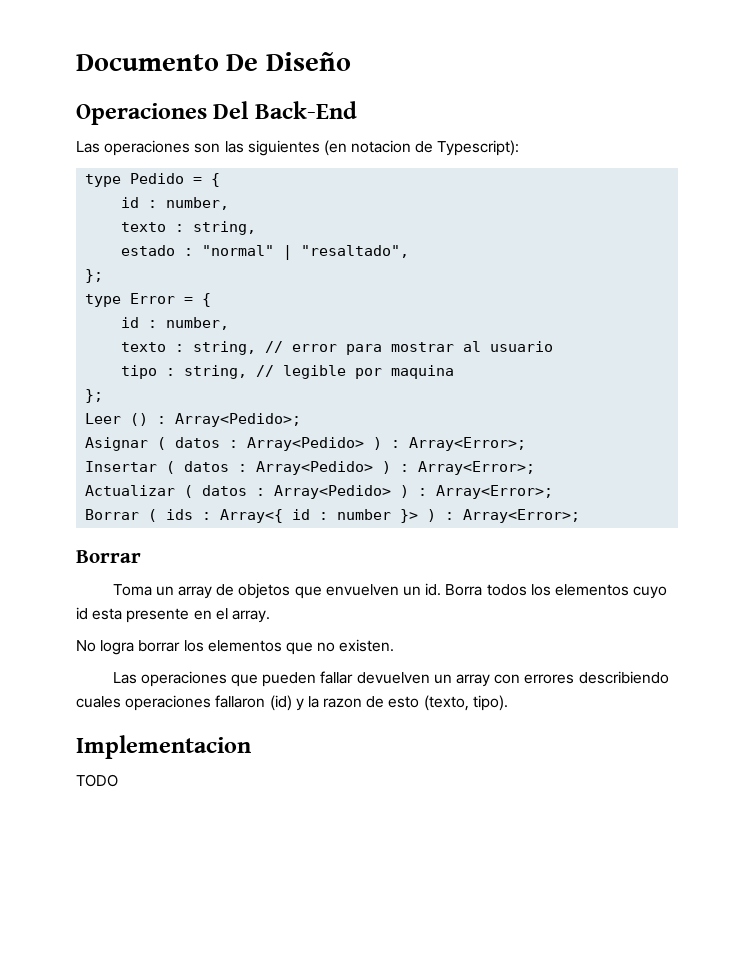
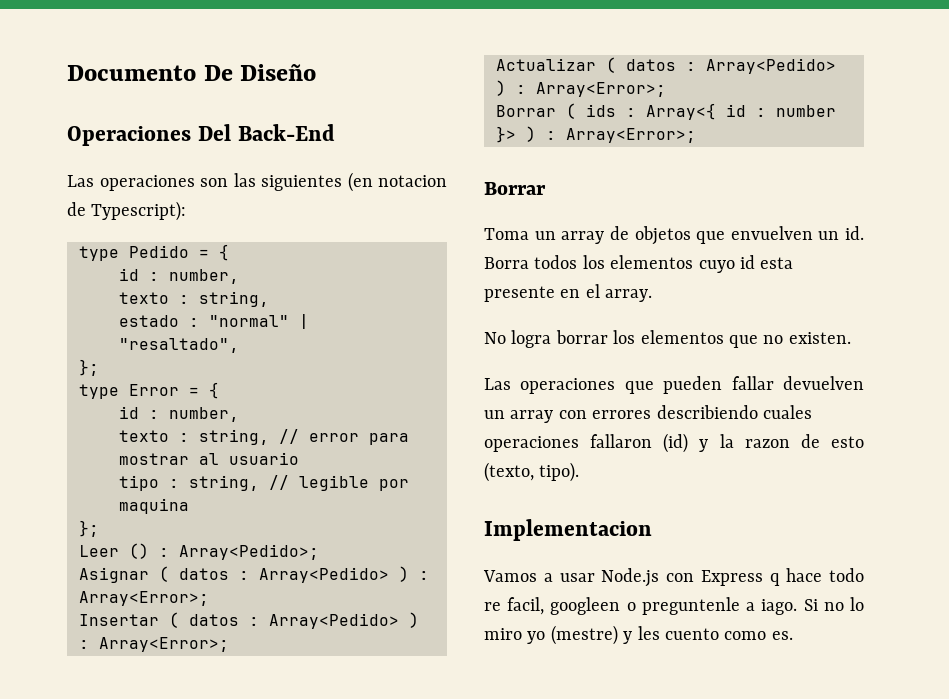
[76,774,118,787] TODO -> [483,568,864,587] [484,597,864,615] [484,625,793,645] Vamos a usar Node.js con Express q hace todo re facil, googleen o preguntenle a iago. Si no lo miro yo (mestre) y les cuento como es.

